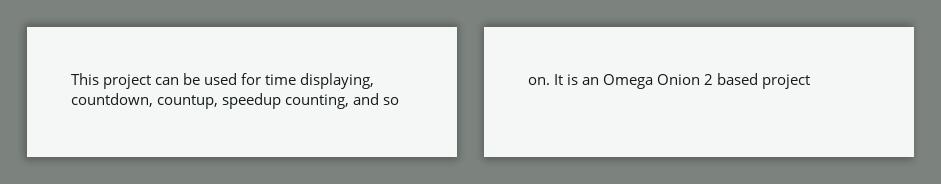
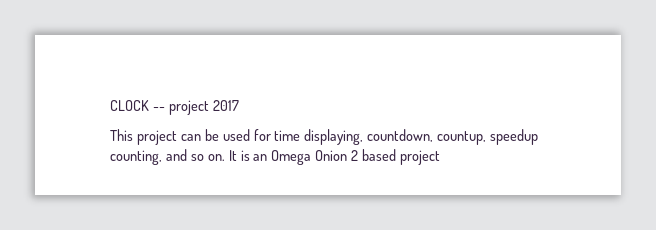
(71, 79) none -> [110,100,239,115] CLOCK -- project 2017 //

